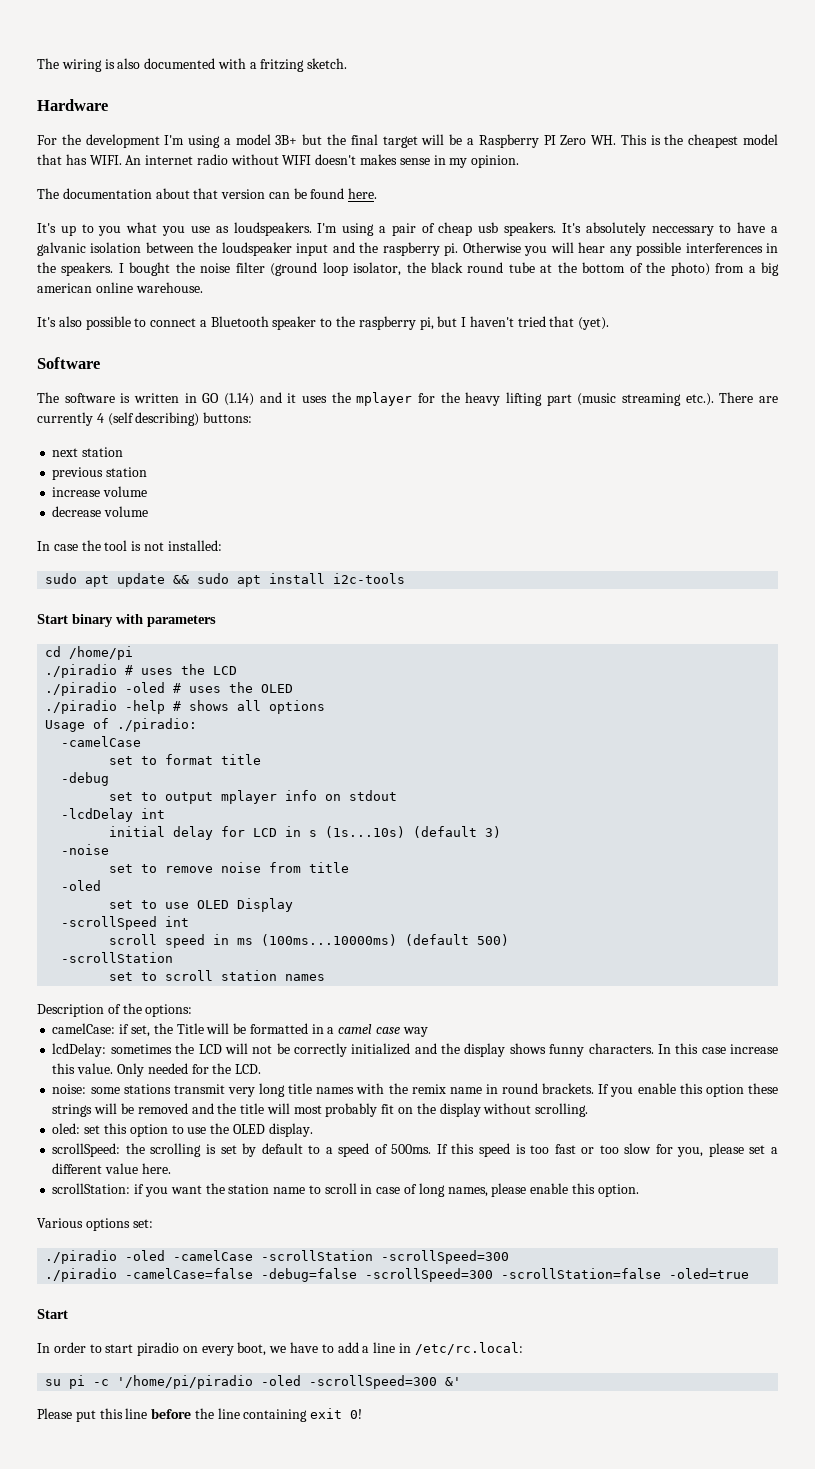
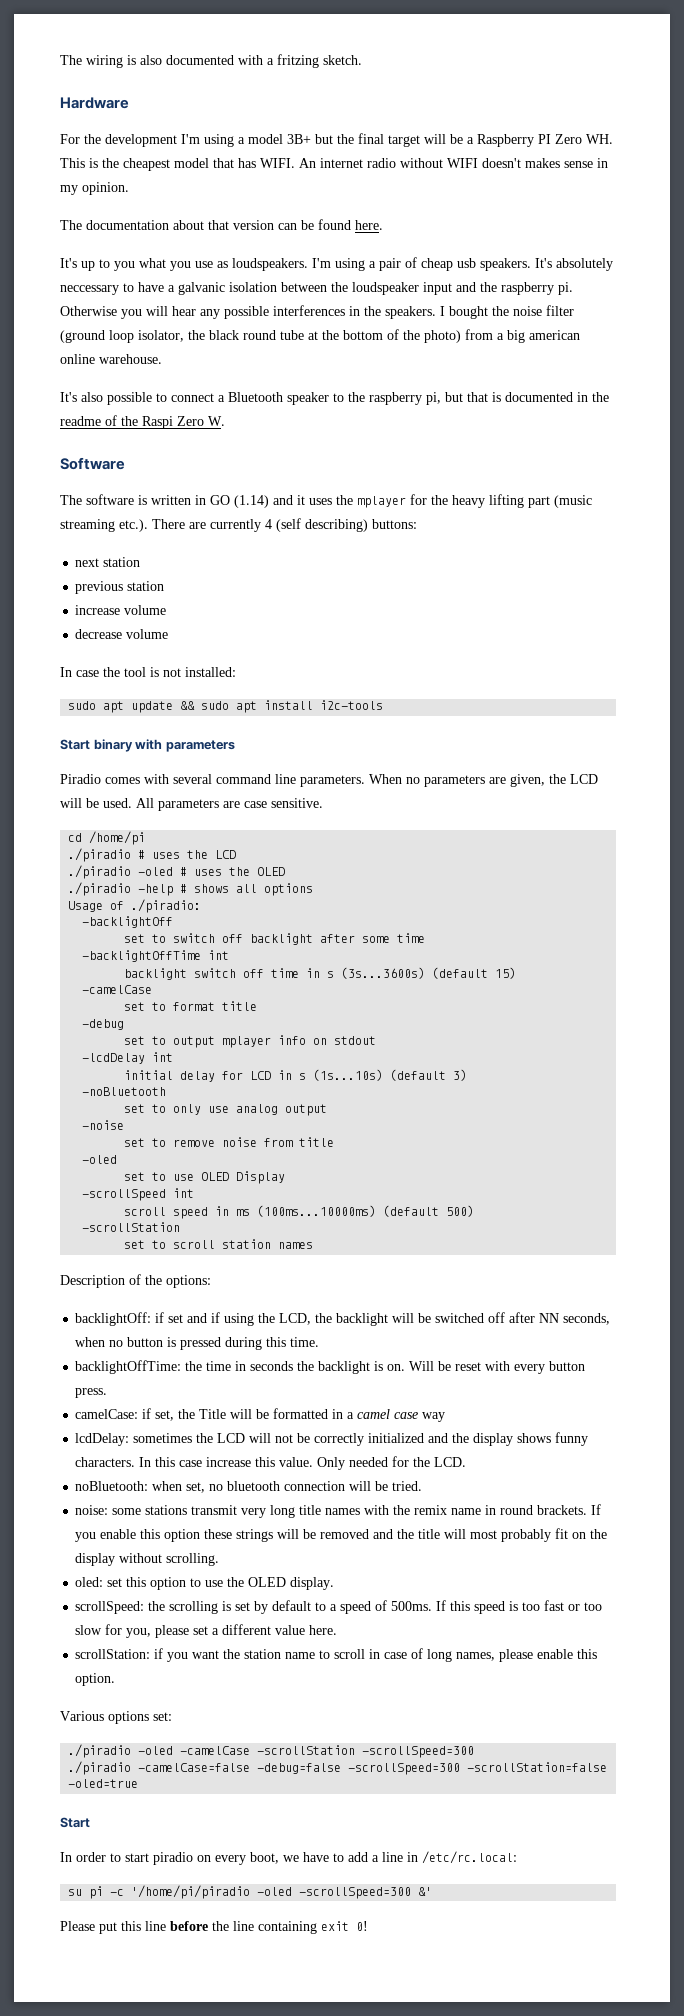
[461,316,610,330] I haven't tried that (yet). -> [467,392,609,402] [60,415,225,429] that is documented in the readme of the Raspi Zero W.
(216, 621) none -> [60,774,598,787] [60,798,323,811] // Piradio comes with several command line parameters. When no parameters are given, the LCD will be used. All parameters are case sensitive.
(198, 725) none -> [82,916,174,928] [124,933,426,945] [82,950,230,962] [124,967,517,980] // -backlightOff // set to switch off backlight after some time // -backlightOffTime int // backlight switch off time in s (3s...3600s) (default 15)
(502, 832) none -> [82,1087,167,1096] [124,1104,328,1116] // -noBluetooth // set to only use analog output
(193, 1010) none -> [75,1312,611,1326] [75,1337,320,1350] [75,1360,586,1374] [75,1388,108,1398] // backlightOff: if set and if using the LCD, the backlight will be switched off after NN seconds, when no button is pressed during this time. // backlightOffTime: the time in seconds the backlight is on. Will be reset with every button press.
(262, 1069) none -> [75,1481,423,1493] // noBluetooth: when set, no bluetooth connection will be tried.

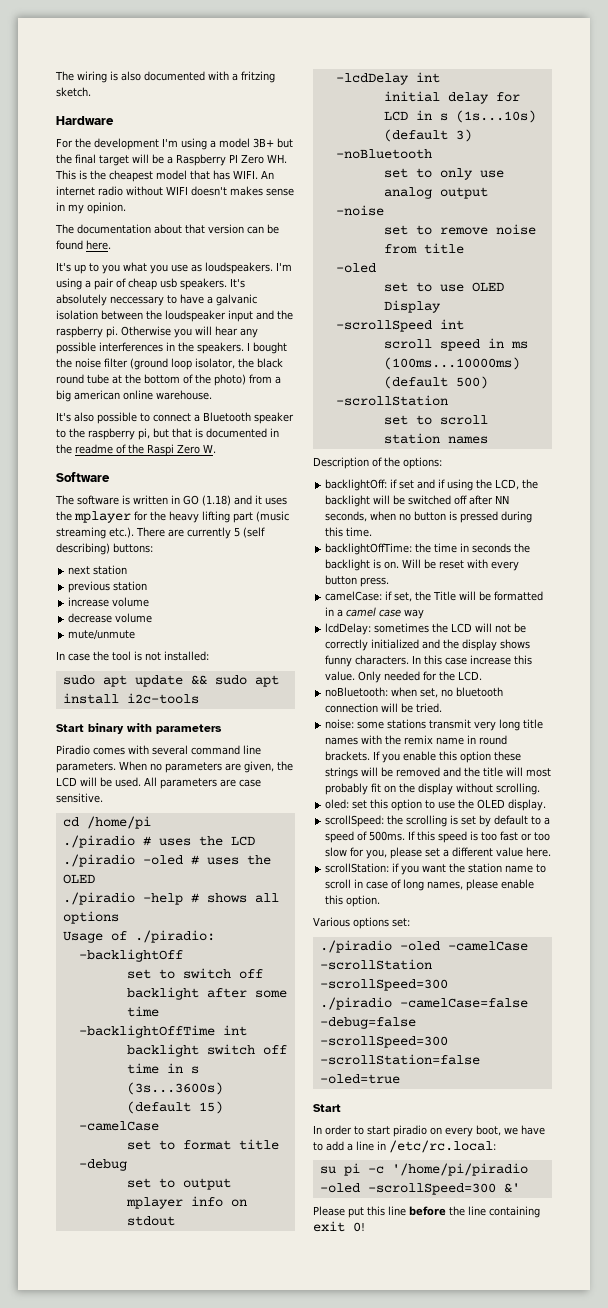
[234,495,269,508] (1.14) -> [202,495,231,506] (1.18)
[265,519,272,529] 4 -> [234,527,240,537] 5
(169, 634) none -> [68,629,136,640] // mute/unmute

